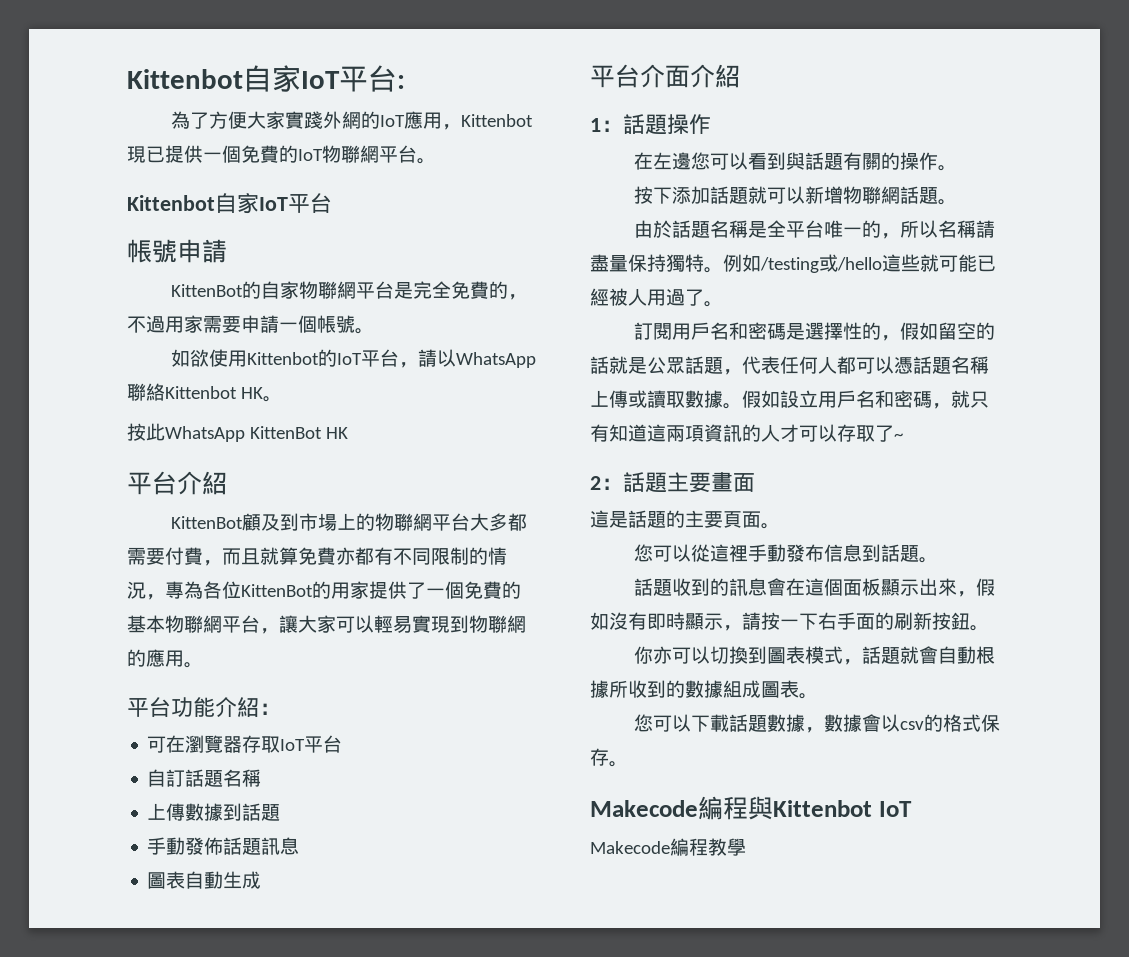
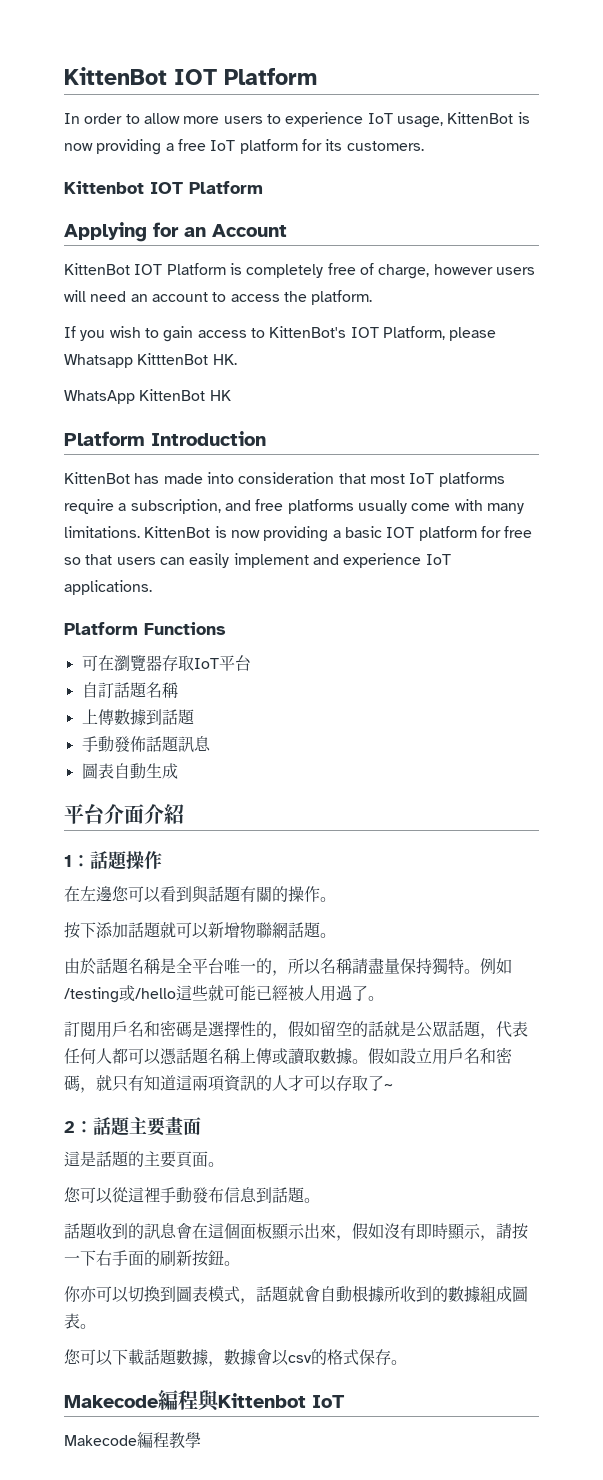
[127,65,405,92] [170,111,533,130] [127,145,436,164] [127,193,332,214] [127,239,227,263] [170,281,527,300] [127,315,374,334] [170,349,536,368] [127,383,282,402] [127,423,165,441] Kittenbot自家IoT平台: // 為了方便大家實踐外網的IoT應用，Kittenbot現已提供一個免費的IoT物聯網平台。 // Kittenbot自家IoT平台 // 帳號申請 // KittenBot的自家物聯網平台是完全免費的，不過用家需要申請一個帳號。 // 如欲使用Kittenbot的IoT平台，請以WhatsApp聯絡Kittenbot HK。 // 按此 -> [64,67,317,85] [64,112,530,128] [64,139,424,155] [64,181,263,194] [64,222,287,242] [64,263,535,279] [64,290,373,305] [64,326,497,342] [64,353,237,368] KittenBot IOT Platform // In order to allow more users to experience IoT usage, KittenBot is now providing a free IoT platform for its customers. // Kittenbot IOT Platform // Applying for an Account // KittenBot IOT Platform is completely free of charge, however users will need an account to access the platform. // If you wish to gain access to KittenBot's IOT Platform, please Whatsapp KitttenBot HK. //
[127,471,227,495] [170,513,527,531] [127,547,507,566] [127,581,521,600] [127,615,526,634] [127,649,203,668] [127,697,281,718] 平台介紹 // KittenBot顧及到市場上的物聯網平台大多都需要付費，而且就算免費亦都有不同限制的情況，專為各位KittenBot的用家提供了一個免費的基本物聯網平台，讓大家可以輕易實現到物聯網的應用。 // 平台功能介紹： -> [64,431,266,446] [64,472,505,487] [64,499,524,514] [64,526,533,542] [64,553,451,568] [64,580,152,595] [64,622,226,635] Platform Introduction // KittenBot has made into consideration that most IoT platforms require a subscription, and free platforms usually come with many limitations. KittenBot is now providing a basic IOT platform for free so that users can easily implement and experience IoT applications. // Platform Functions

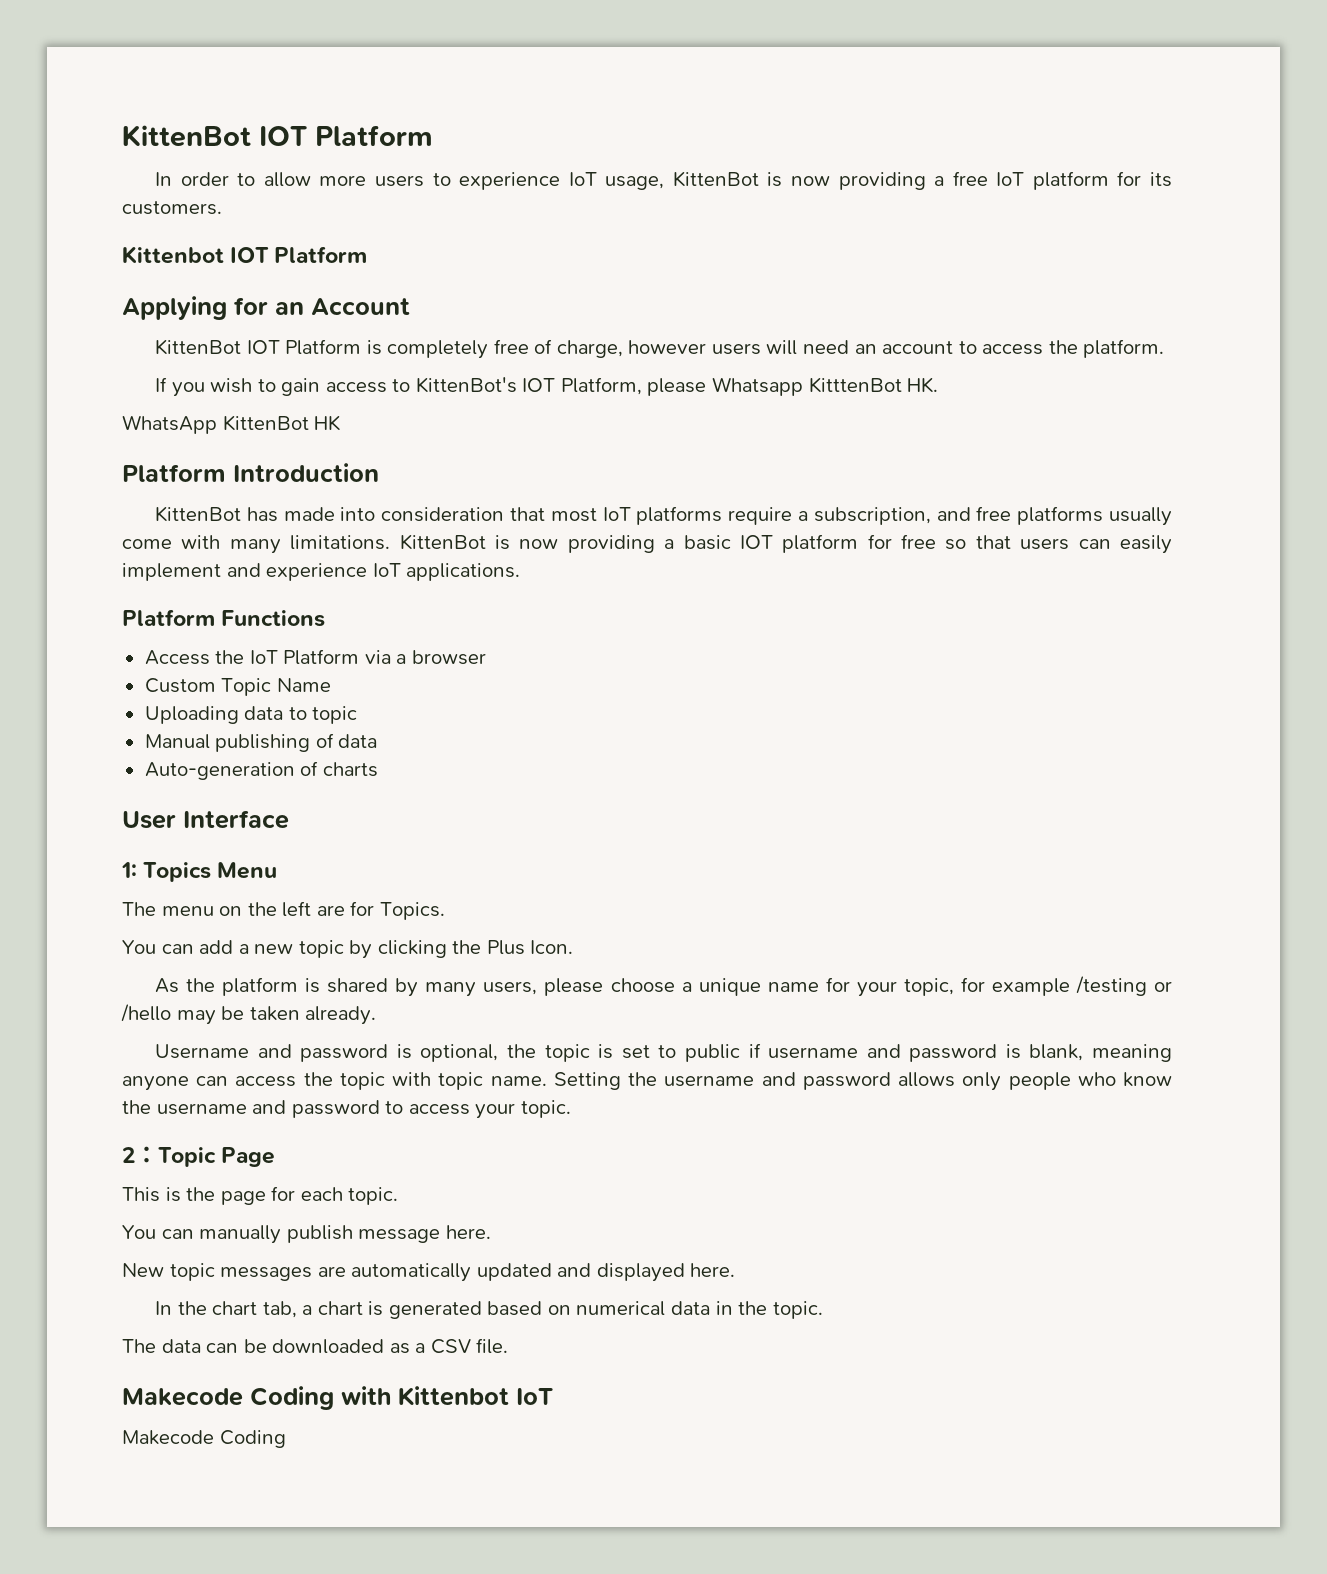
[81,655,251,672] [81,682,179,699] [81,709,195,725] [81,736,211,753] [81,763,178,779] [64,804,184,824] [64,851,162,870] [64,886,336,903] [64,922,336,939] [64,958,512,976] [64,985,384,1003] [64,1020,528,1039] [64,1047,512,1065] [64,1075,393,1093] [64,1116,201,1136] [64,1151,224,1168] [64,1187,320,1204] [64,1223,528,1241] [64,1250,240,1267] [64,1285,528,1304] [64,1313,96,1329] [64,1349,407,1367] [64,1390,221,1412] 可在瀏覽器存取IoT平台 // 自訂話題名稱 // 上傳數據到話題 // 手動發佈話題訊息 // 圖表自動生成 // 平台介面介紹 // 1：話題操作 // 在左邊您可以看到與話題有關的操作。 // 按下添加話題就可以新增物聯網話題。 // 由於話題名稱是全平台唯一的，所以名稱請盡量保持獨特。例如/testing或/hello這些就可能已經被人用過了。 // 訂閱用戶名和密碼是選擇性的，假如留空的話就是公眾話題，代表任何人都可以憑話題名稱上傳或讀取數據。假如設立用戶名和密碼，就只有知道這兩項資訊的人才可以存取了~ // 2：話題主要畫面 // 這是話題的主要頁面。 // 您可以從這裡手動發布信息到話題。 // 話題收到的訊息會在這個面板顯示出來，假如沒有即時顯示，請按一下右手面的刷新按鈕。 // 你亦可以切換到圖表模式，話題就會自動根據所收到的數據組成圖表。 // 您可以下載話題數據，數據會以csv的格式保存。 // Makecode編程與 -> [144,649,486,665] [144,678,331,696] [144,706,358,724] [144,733,378,752] [144,761,378,780] [122,810,289,829] [121,862,278,882] [122,901,445,920] [122,940,574,959] [155,976,1173,997] [121,1004,377,1025] [155,1043,1172,1062] [122,1072,1173,1091] [122,1100,571,1119] [122,1146,276,1167] [122,1186,399,1205] [122,1225,491,1244] [122,1263,736,1282] [155,1301,823,1319] [122,1338,509,1354] [122,1386,391,1410] Access the IoT Platform via a browser // Custom Topic Name // Uploading data to topic // Manual publishing of data // Auto-generation of charts // User Interface // 1: Topics Menu // The menu on the left are for Topics. // You can add a new topic by clicking the Plus Icon. // As the platform is shared by many users, please choose a unique name for your topic, for example /testing or /hello may be taken already. // Username and password is optional, the topic is set to public if username and password is blank, meaning anyone can access the topic with topic name. Setting the username and password allows only people who know the username and password to access your topic. // 2：Topic Page // This is the page for each topic. // You can manually publish message here. // New topic messages are automatically updated and displayed here. // In the chart tab, a chart is generated based on numerical data in the topic. // The data can be downloaded as a CSV file. // Makecode Coding with
[137,1432,201,1449] 編程教學 -> [219,1430,286,1448] Coding

